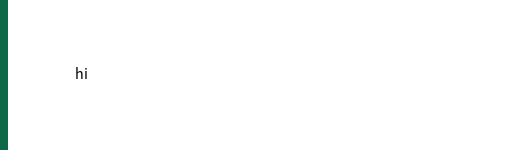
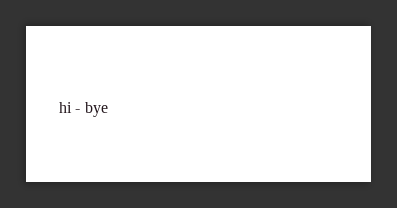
(88, 73) none -> [75,102,108,117] - bye

